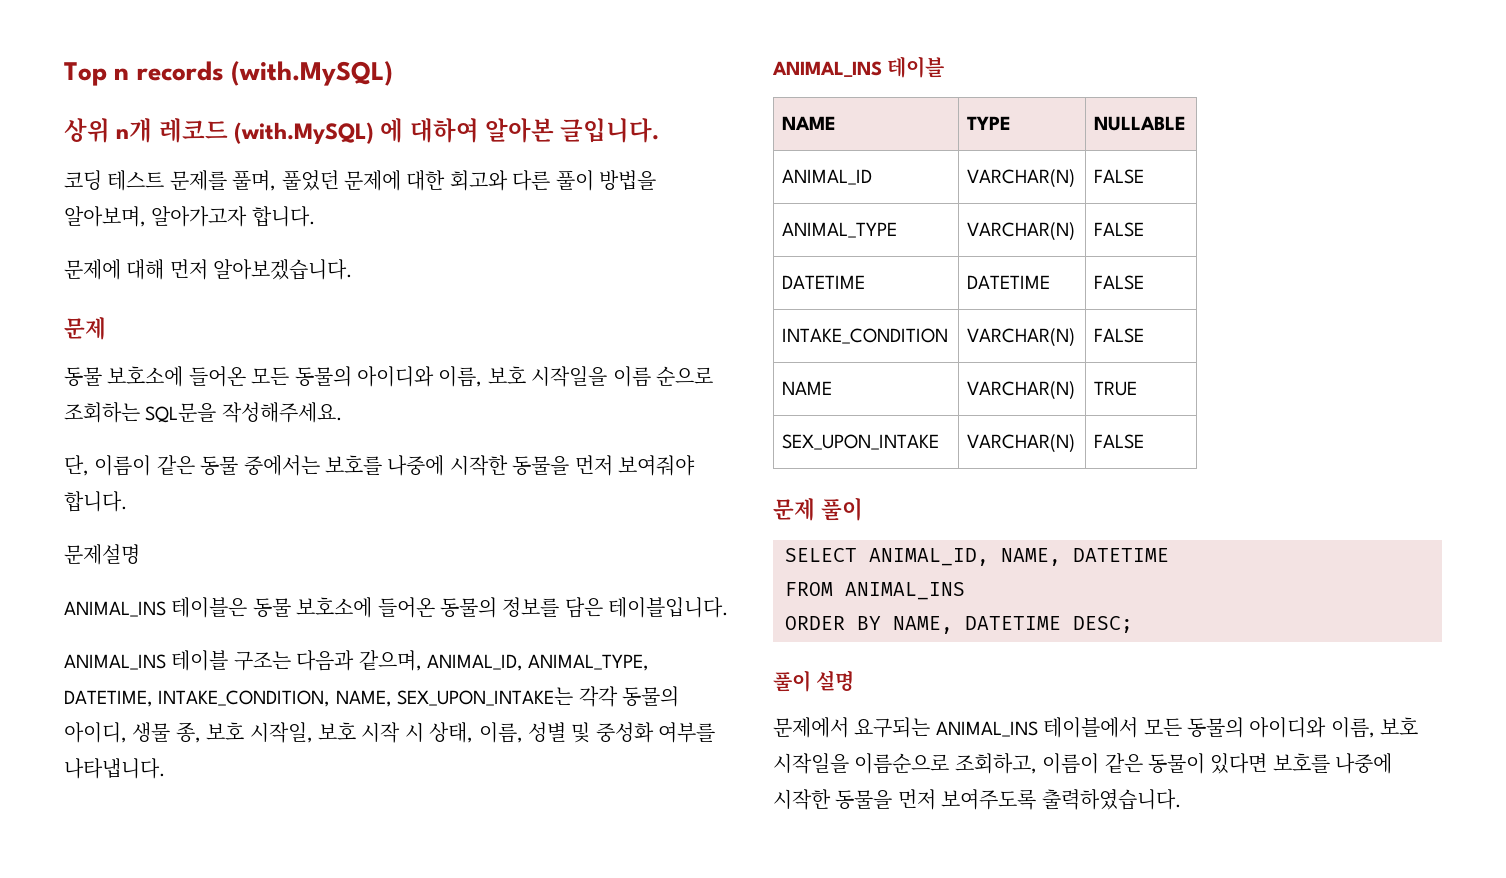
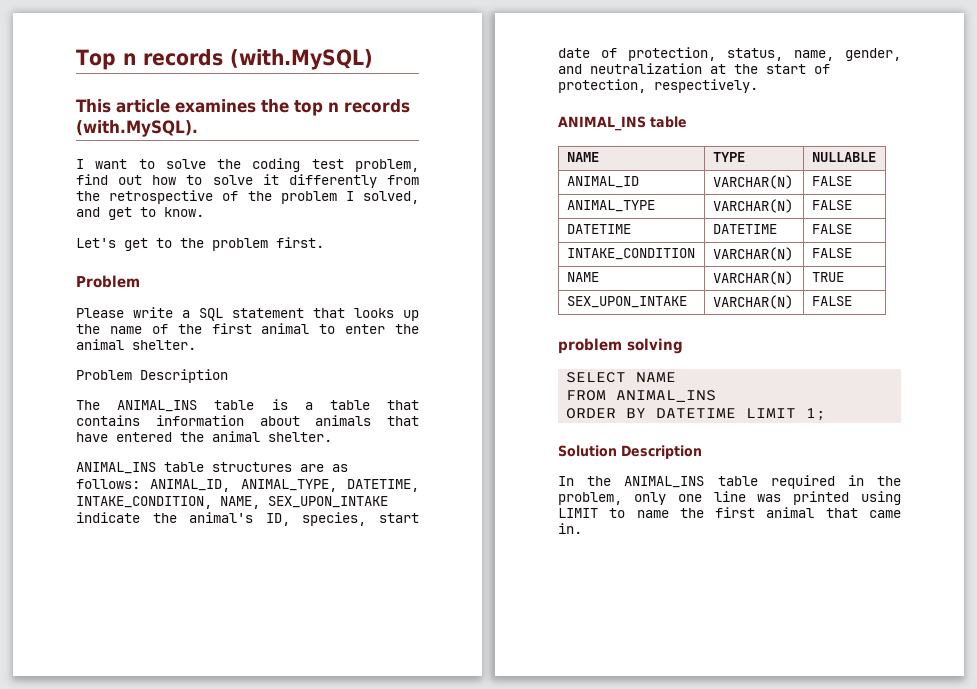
[64,118,660,144] [64,170,656,191] [64,206,315,227] [64,259,353,280] [64,317,106,340] [64,366,713,387] [64,402,342,423] [64,455,695,476] [64,491,127,512] [64,544,140,565] [64,597,729,618] [64,650,422,671] 상위 n개 레코드 (with.MySQL) 에 대하여 알아본 글입니다. // 코딩 테스트 문제를 풀며, 풀었던 문제에 대한 회고와 다른 풀이 방법을 알아보며, 알아가고자 합니다. // 문제에 대해 먼저 알아보겠습니다. // 문제 // 동물 보호소에 들어온 모든 동물의 아이디와 이름, 보호 시작일을 이름 순으로 조회하는 SQL문을 작성해주세요. // 단, 이름이 같은 동물 중에서는 보호를 나중에 시작한 동물을 먼저 보여줘야 합니다. // 문제설명 // ANIMAL_INS 테이블은 동물 보호소에 들어온 동물의 정보를 담은 테이블입니다. // ANIMAL_INS 테이블 구조는 다음과 같으며, -> [76,99,410,116] [76,120,198,137] [76,158,419,172] [76,174,419,188] [76,190,419,204] [76,207,204,220] [76,237,324,251] [76,275,140,288] [76,307,419,321] [76,323,419,334] [76,339,196,350] [76,369,228,383] [76,399,419,412] [76,415,419,426] [76,431,332,442] [76,462,348,474] [76,479,140,489] This article examines the top n records (with.MySQL). // I want to solve the coding test problem, find out how to solve it differently from the retrospective of the problem I solved, and get to know. // Let's get to the problem first. // Problem // Please write a SQL statement that looks up the name of the first animal to enter the animal shelter. // Problem Description // The ANIMAL_INS table is a table that contains information about animals that have entered the animal shelter. // ANIMAL_INS table structures are as follows:
[397,686,679,707] [64,722,716,743] [64,758,165,779] [772,56,945,78] SEX_UPON_INTAKE는 각각 동물의 아이디, 생물 종, 보호 시작일, 보호 시작 시 상태, 이름, 성별 및 중성화 여부를 나타냅니다. // ANIMAL_INS 테이블 -> [268,496,388,508] [76,512,419,526] [558,47,901,61] [558,63,830,74] [558,79,758,93] [558,116,687,131] SEX_UPON_INTAKE indicate the animal's ID, species, start date of protection, status, name, gender, and neutralization at the start of protection, respectively. // ANIMAL_INS table
[773,497,863,521] 문제 풀이 -> [558,338,683,354] problem solving
[869,548,1169,566] ANIMAL_ID, NAME, DATETIME -> [636,372,677,382] NAME
[893,616,1133,634] [773,670,855,692] [773,717,1419,738] [773,753,1393,774] [773,789,1181,810] NAME, DATETIME DESC; // 풀이 설명 // 문제에서 요구되는 ANIMAL_INS 테이블에서 모든 동물의 아이디와 이름, 보호 시작일을 이름순으로 조회하고, 이름이 같은 동물이 있다면 보호를 나중에 시작한 동물을 먼저 보여주도록 출력하였습니다. -> [656,408,827,421] [558,445,702,459] [558,475,901,489] [558,491,901,505] [558,507,901,518] [558,523,582,534] DATETIME LIMIT 1; // Solution Description // In the ANIMAL_INS table required in the problem, only one line was printed using LIMIT to name the first animal that came in.

